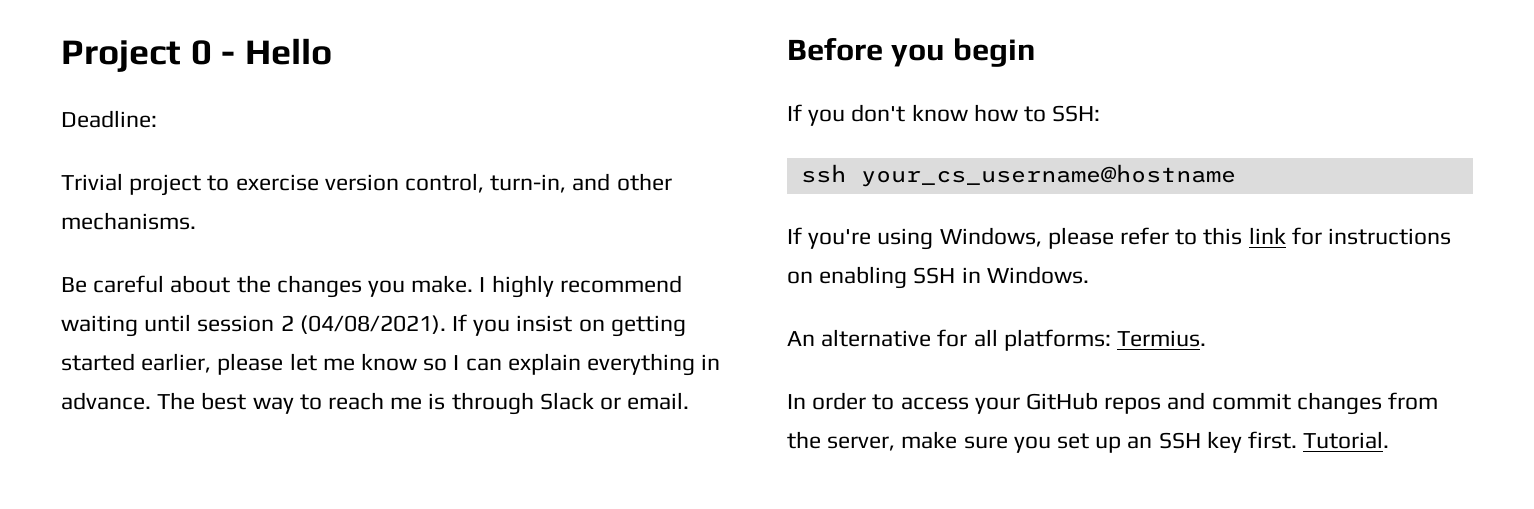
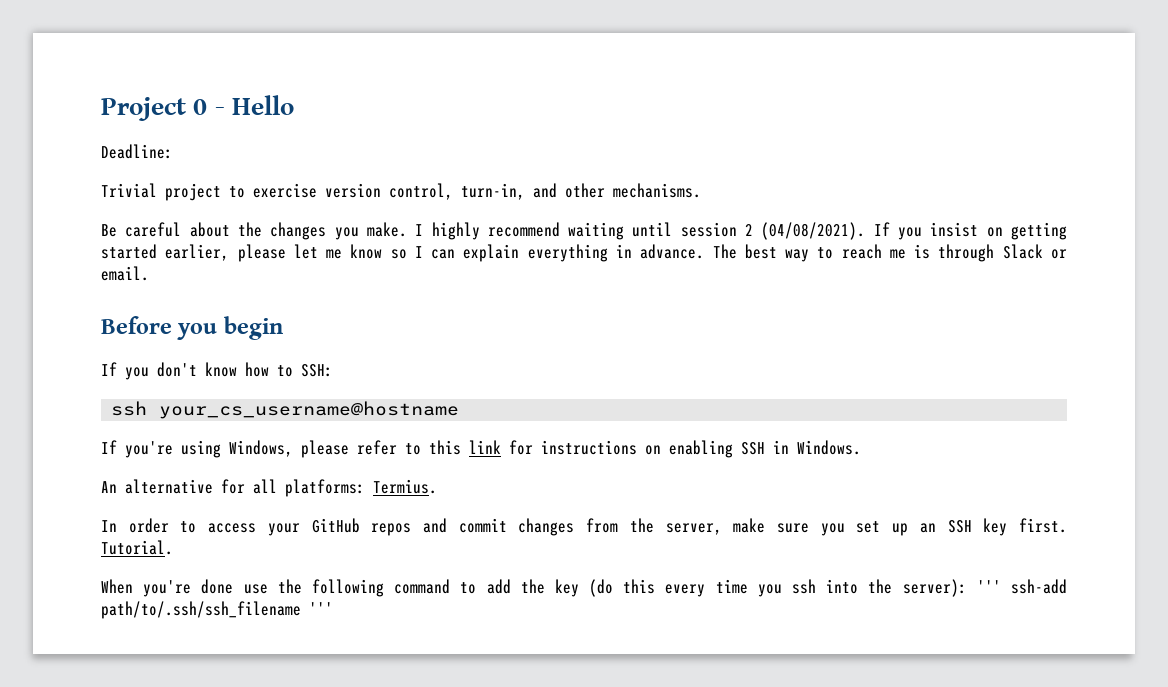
(1390, 440) none -> [101,579,1067,597] [101,601,333,619] // When you're done use the following command to add the key (do this every time you ssh into the server): ''' ssh-add path/to/.ssh/ssh_filename '''

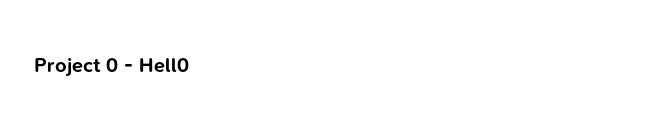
[231,95,294,115] [101,144,173,159] [101,183,701,201] [101,222,1067,240] [101,244,1067,262] [101,266,149,281] [101,316,283,340] [101,362,333,380] [111,401,460,419] [101,440,861,458] [101,479,437,497] [101,518,1067,536] [101,540,173,555] [101,579,1067,597] [101,601,333,619] Hello // Deadline: // Trivial project to exercise version control, turn-in, and other mechanisms. // Be careful about the changes you make. I highly recommend waiting until session 2 (04/08/2021). If you insist on getting started earlier, please let me know so I can explain everything in advance. The best way to reach me is through Slack or email. // Before you begin // If you don't know how to SSH: // ssh your_cs_username@hostname // If you're using Windows, please refer to this link for instructions on enabling SSH in Windows. // An alternative for all platforms: Termius. // In order to access your GitHub repos and commit changes from the server, make sure you set up an SSH key first. Tutorial. // When you're done use the following command to add the key (do this every time you ssh into the server): ''' ssh-add path/to/.ssh/ssh_filename ''' -> [139,58,189,73] Hell0

